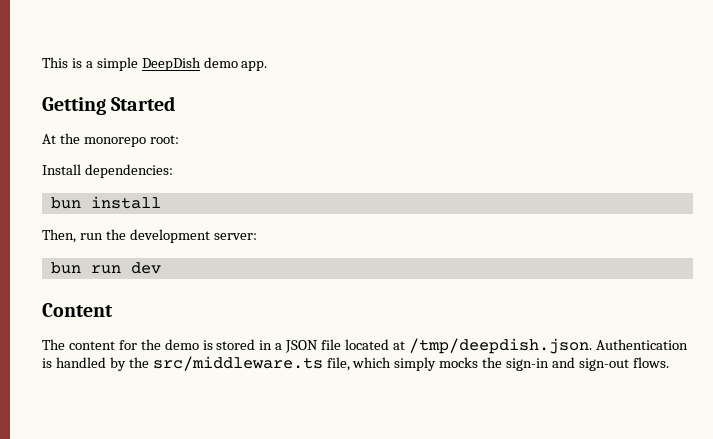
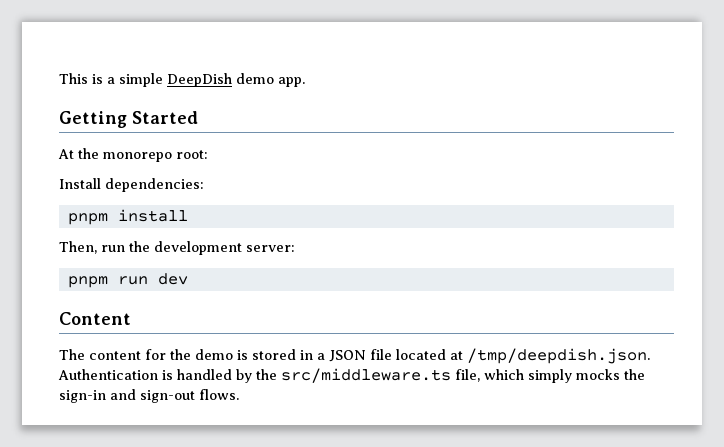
[50,197,81,209] bun -> [67,213,108,225] pnpm
[50,262,81,274] bun -> [67,276,108,288] pnpm

